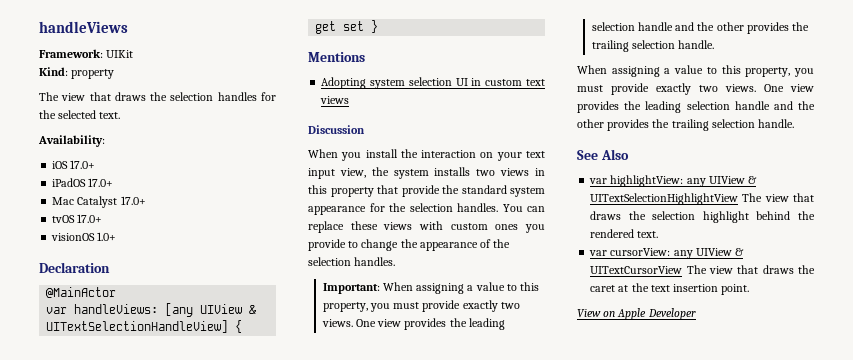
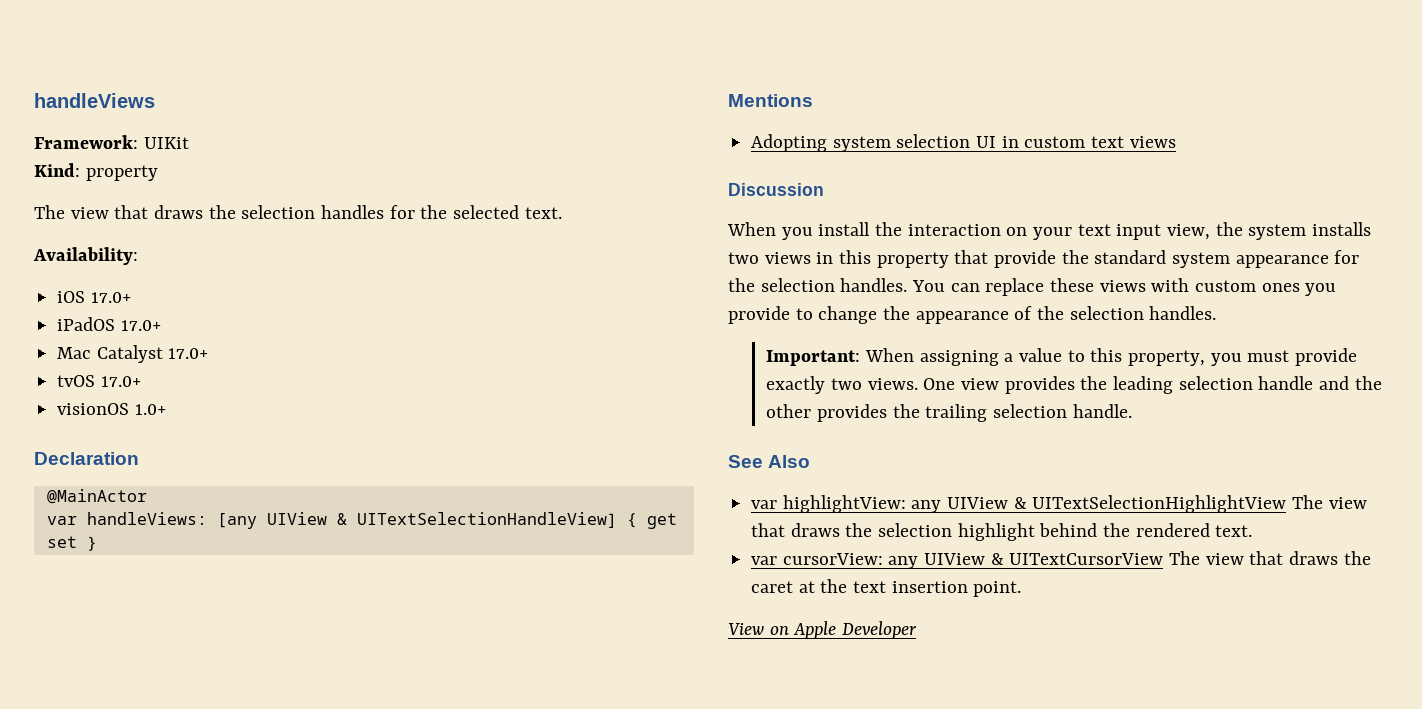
[577,65,814,77] [577,83,814,95] [577,101,815,113] [577,119,795,131] // When assigning a value to this property, you must provide exactly two views. One view provides the leading selection handle and the other provides the trailing selection handle. -> (1132, 411) none

